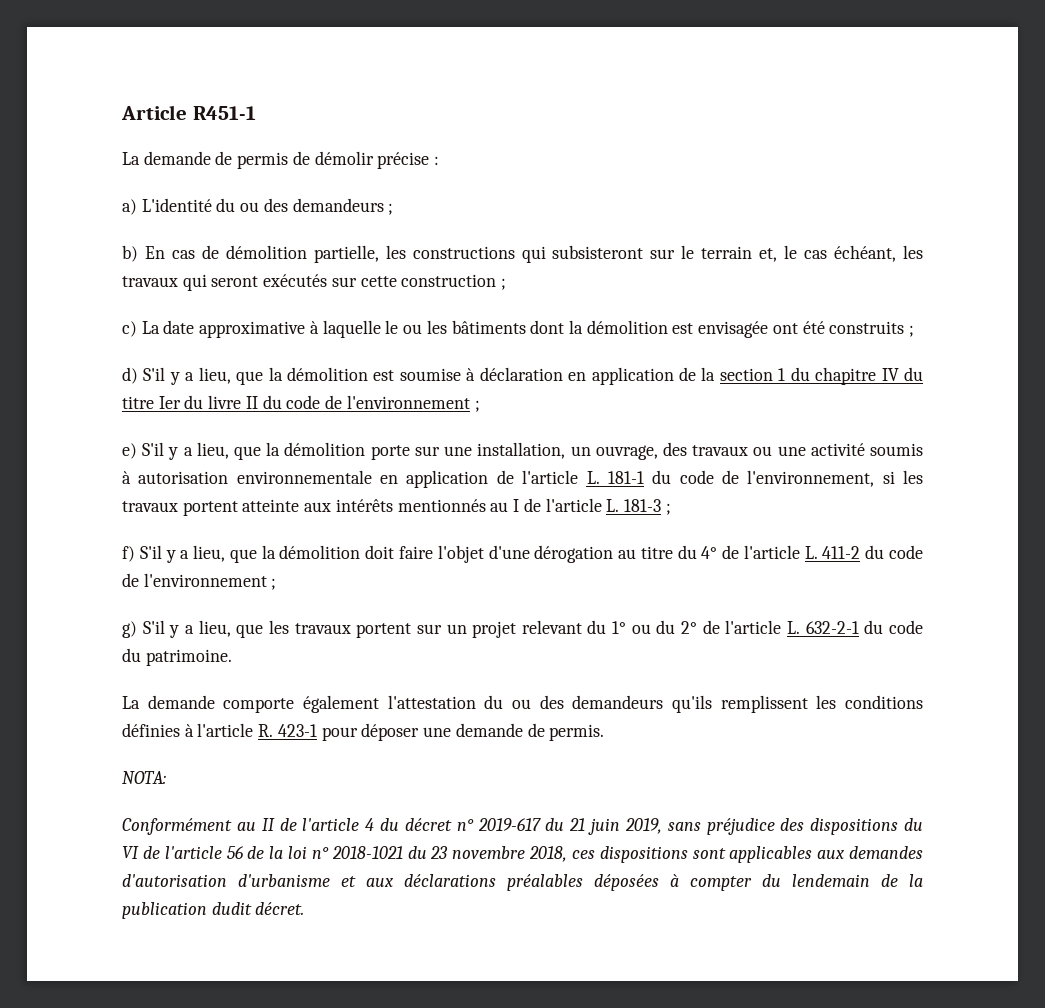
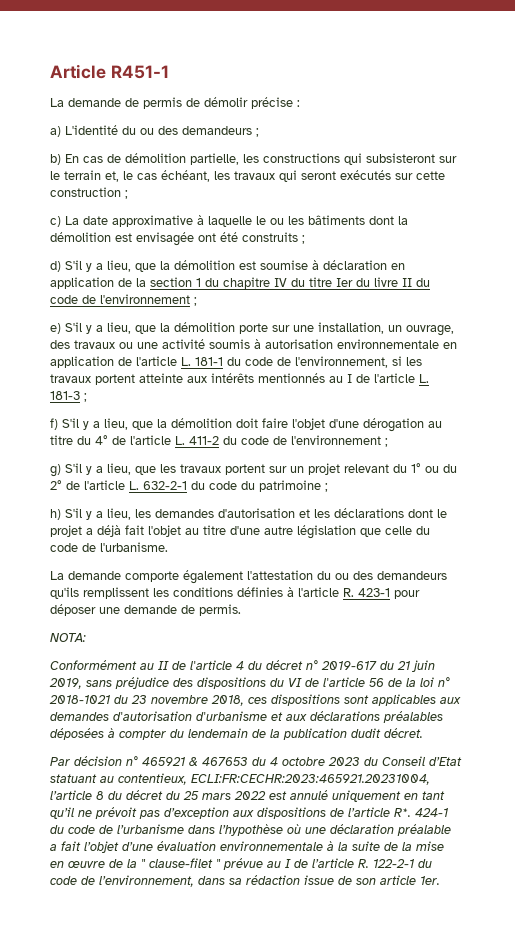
[145,649,232,666] patrimoine. -> [259,480,328,492] [50,508,447,520] [50,525,430,539] [50,542,168,552] patrimoine ; // h) S'il y a lieu, les demandes d'autorisation et les déclarations dont le projet a déjà fait l'objet au titre d'une autre législation que celle du code de l'urbanisme.
(305, 908) none -> [50,756,462,766] [50,773,430,785] [50,790,445,802] [50,807,448,819] [50,824,451,836] [50,841,444,853] [50,858,432,870] [50,875,440,887] // Par décision n° 465921 & 467653 du 4 octobre 2023 du Conseil d’Etat statuant au contentieux, ECLI:FR:CECHR:2023:465921.20231004, l’article 8 du décret du 25 mars 2022 est annulé uniquement en tant qu’il ne prévoit pas d’exception aux dispositions de l’article R*. 424-1 du code de l’urbanisme dans l’hypothèse où une déclaration préalable a fait l’objet d’une évaluation environnementale à la suite de la mise en œuvre de la " clause-filet " prévue au I de l’article R. 122-2-1 du code de l’environnement, dans sa rédaction issue de son article 1er.

